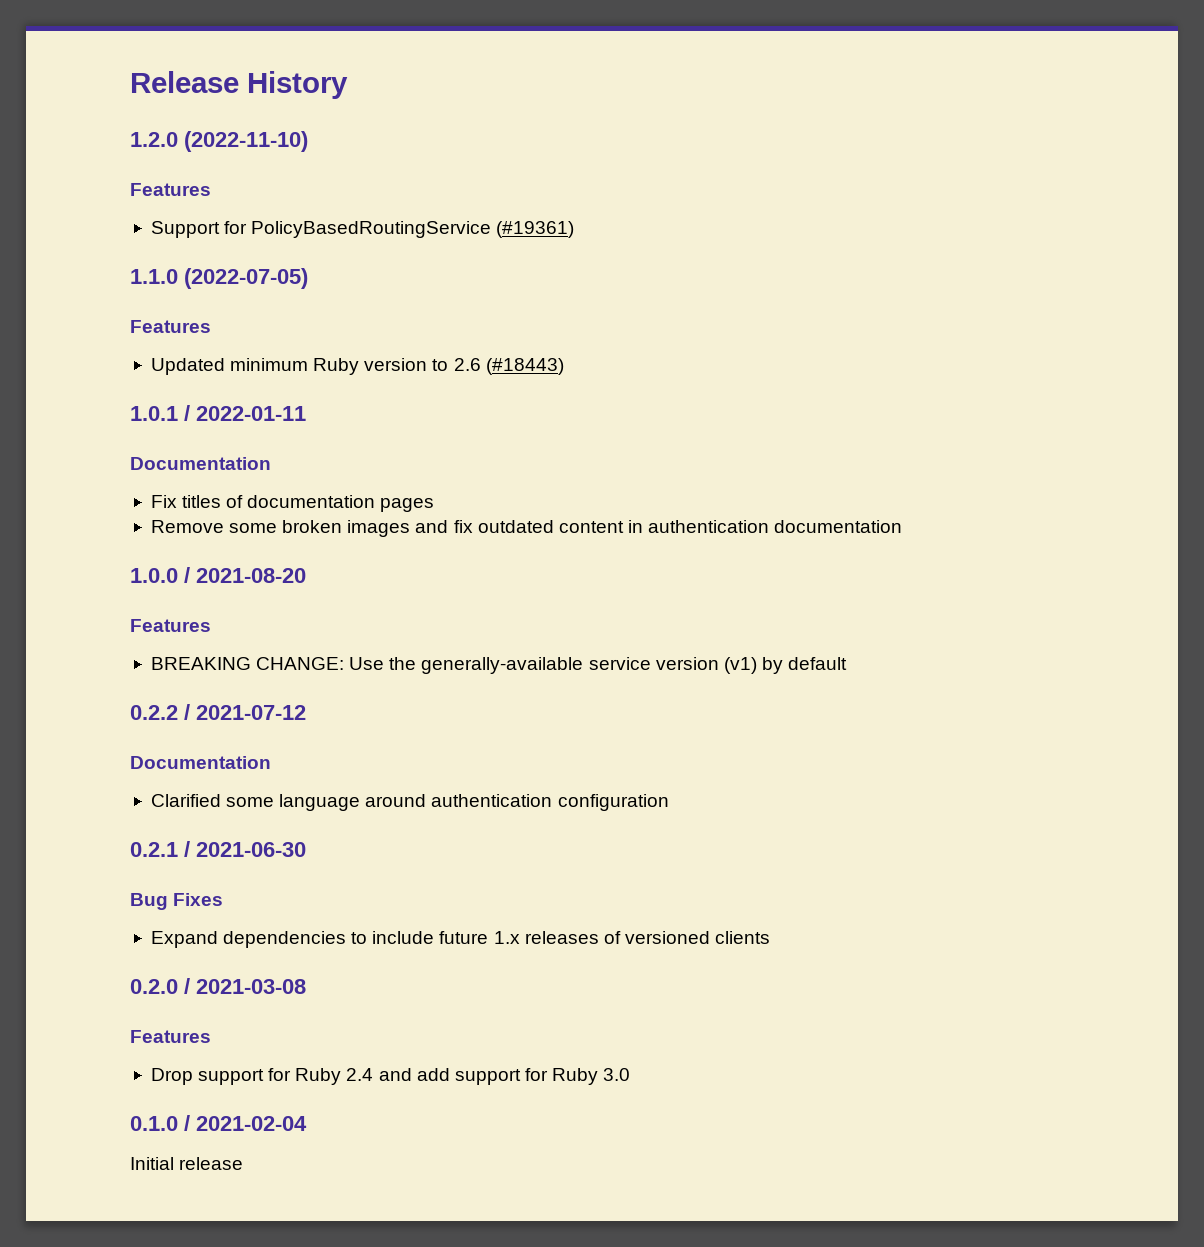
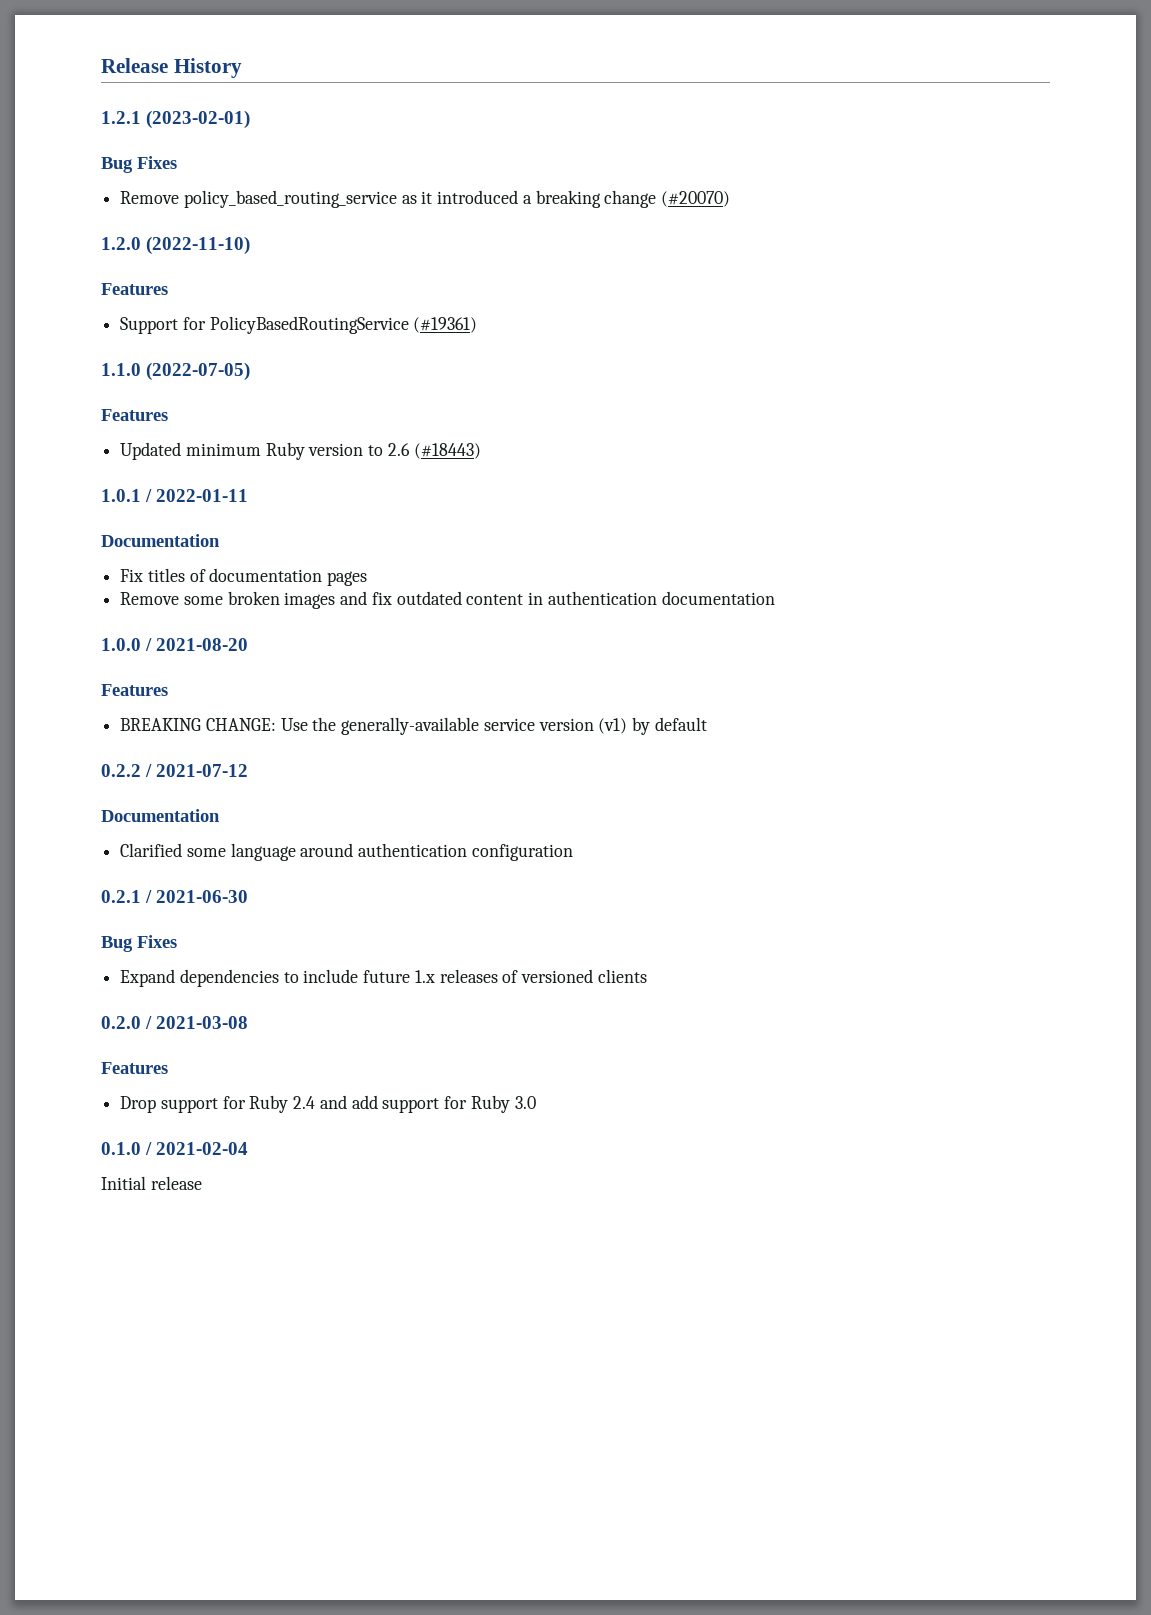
(348, 85) none -> [101,110,251,129] [101,156,177,173] [120,190,731,208] // 1.2.1 (2023-02-01) // Bug Fixes // Remove policy_based_routing_service as it introduced a breaking change (#20070)

